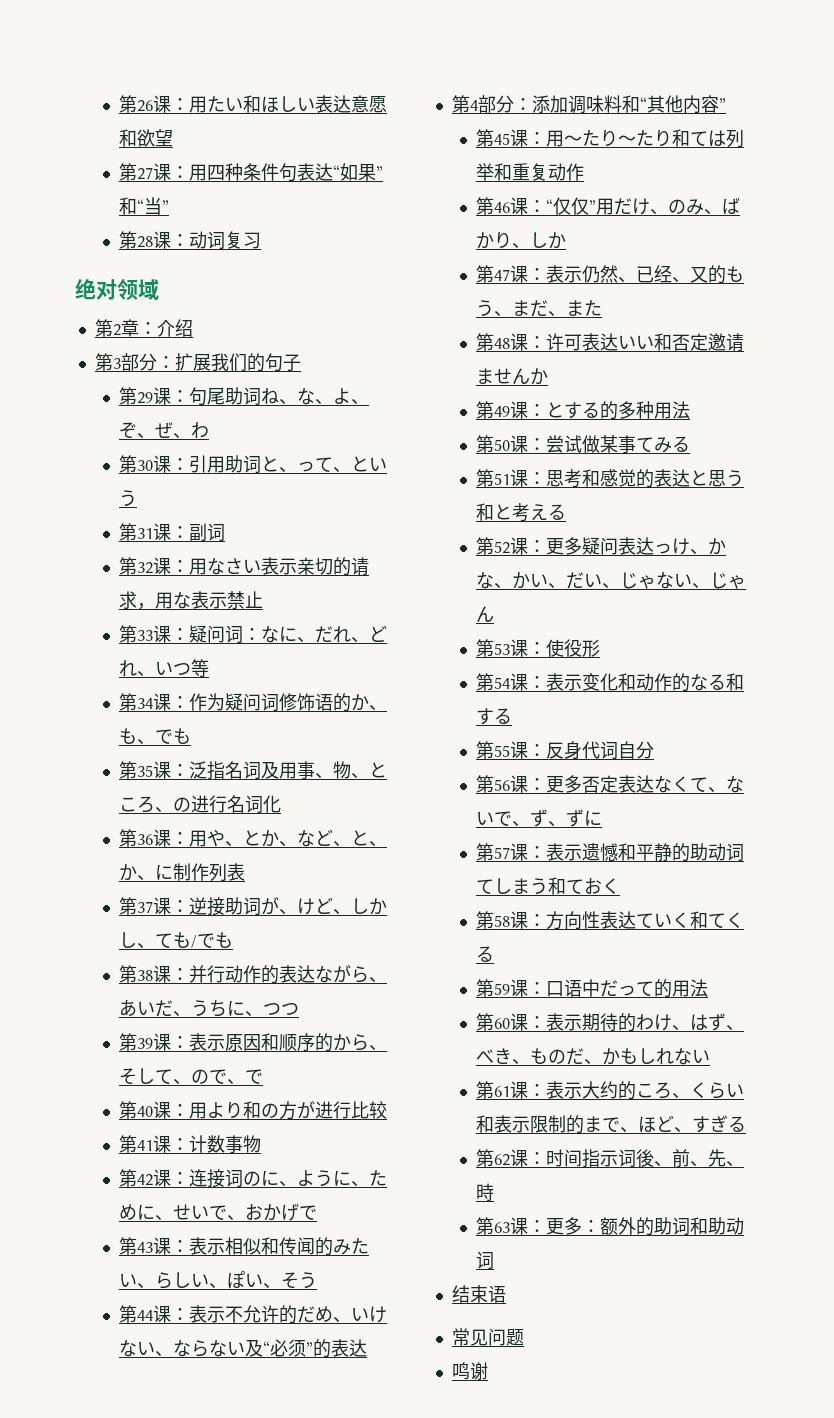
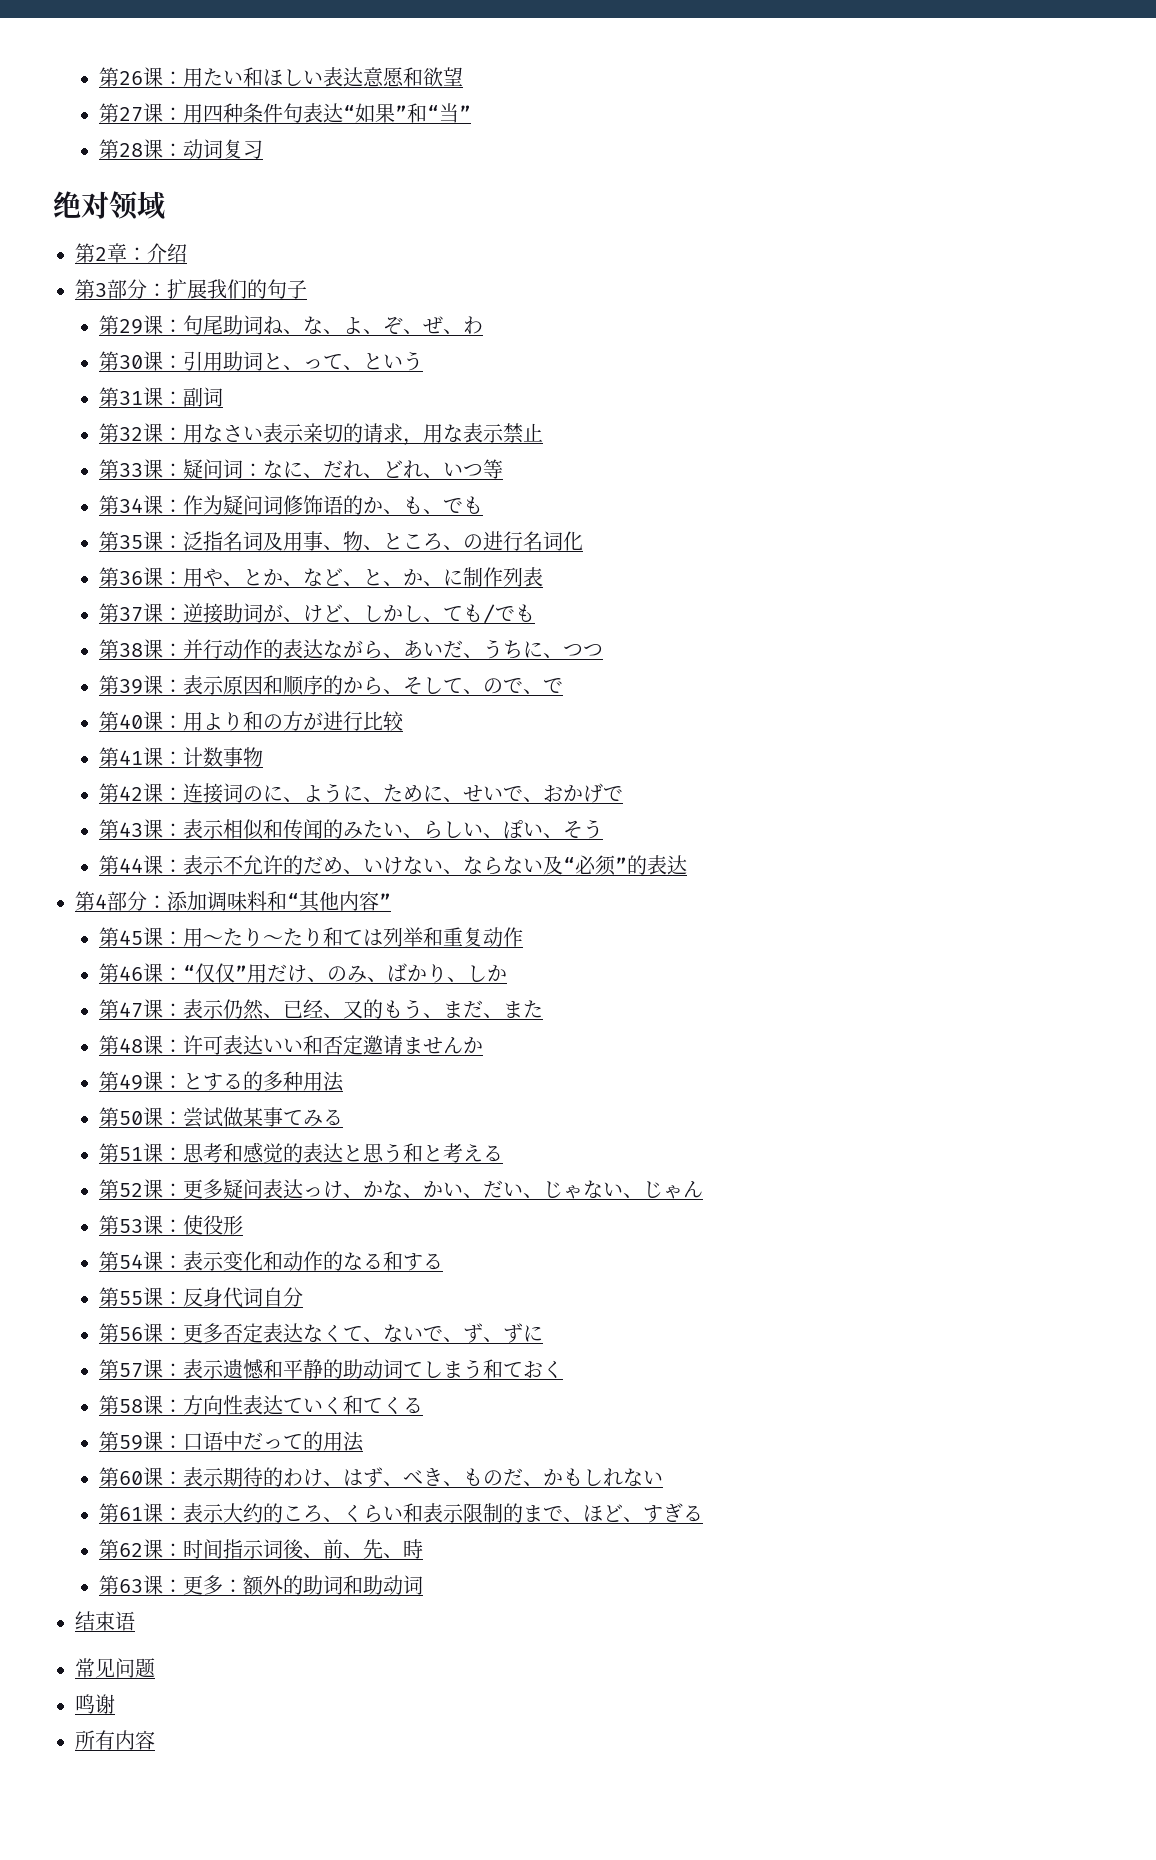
(488, 1371) none -> [75,1730,155,1750] // 所有内容

